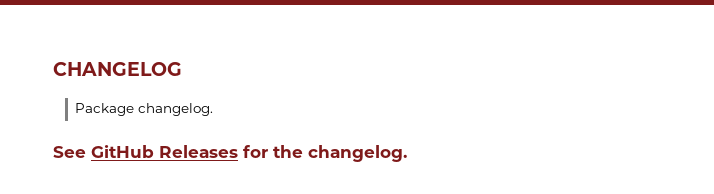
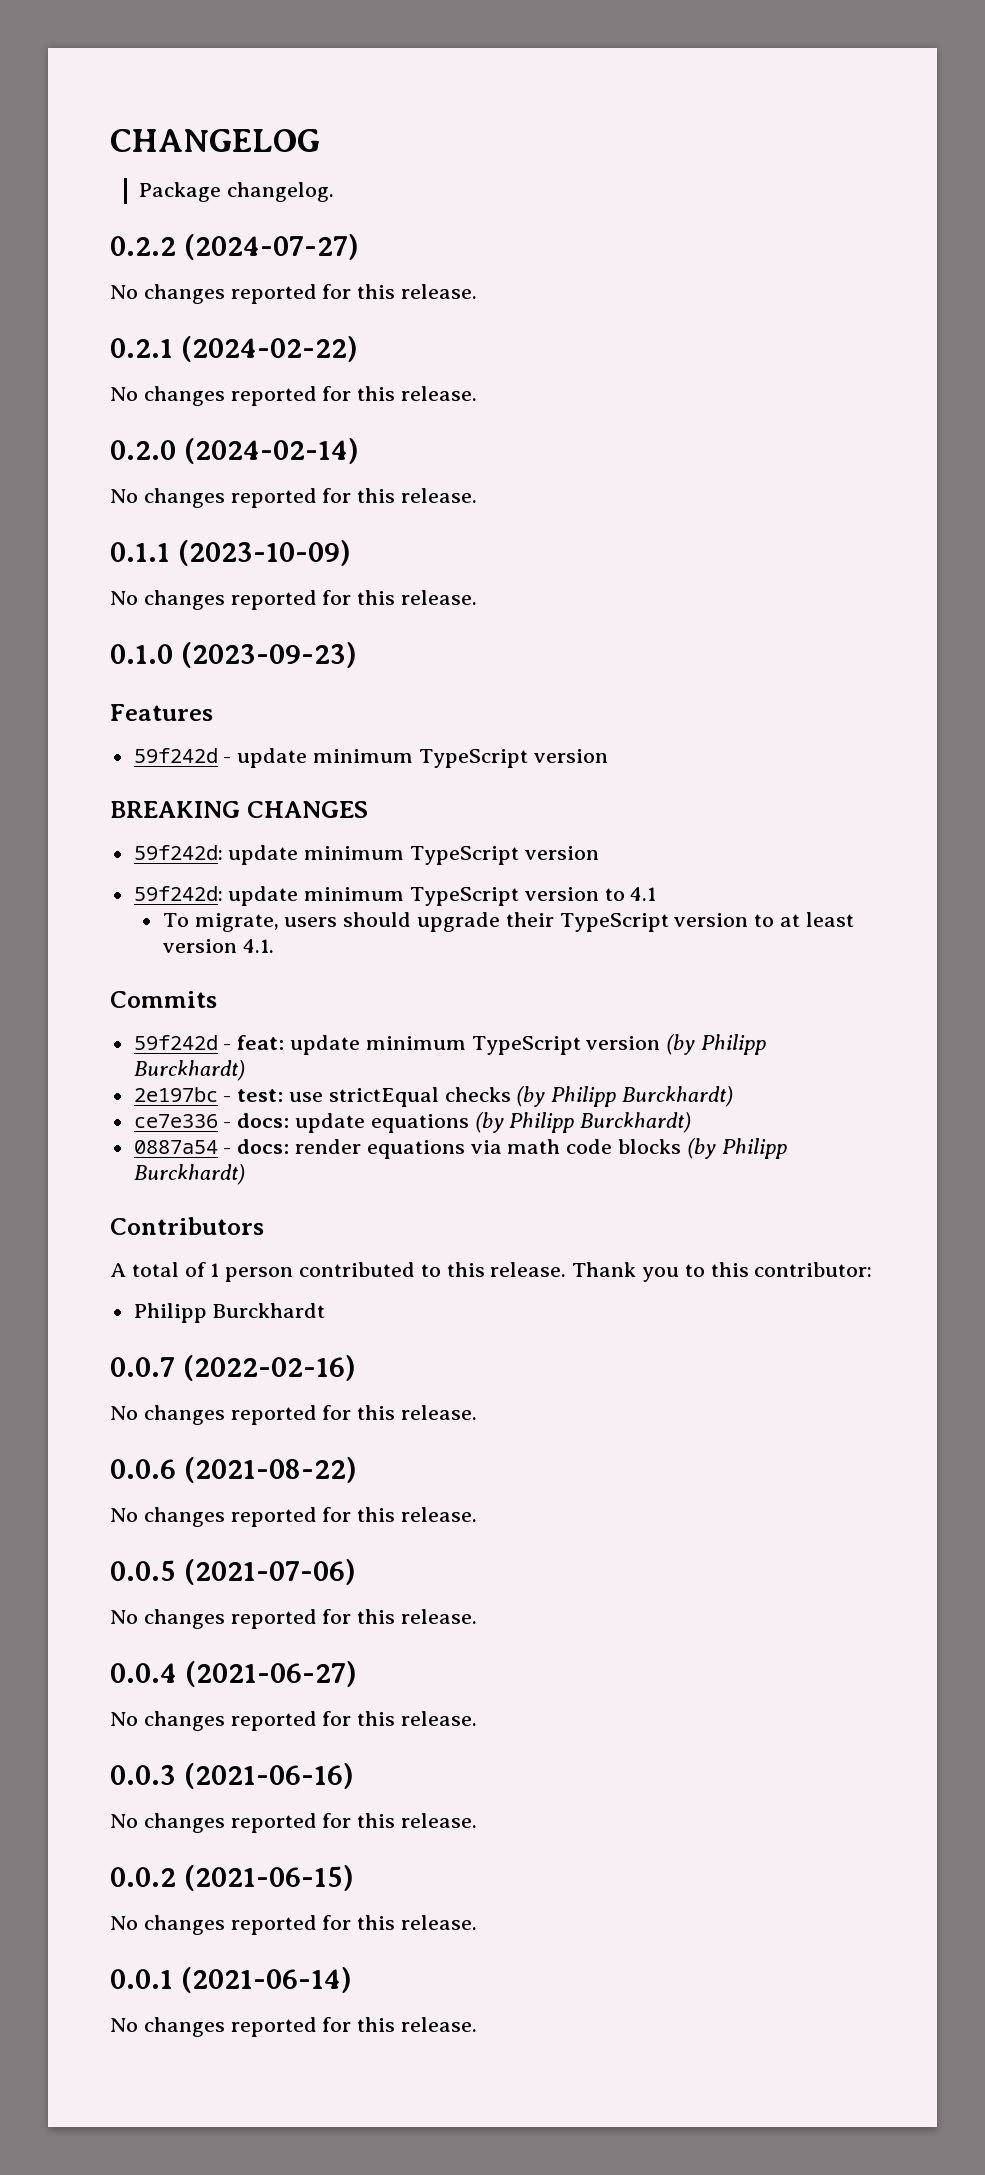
[53,145,407,162] See GitHub Releases for the changelog. -> [110,234,359,260] [110,284,478,304] [110,336,358,362] [110,386,478,406] [110,438,359,464] [110,488,478,508] [110,540,351,566] [110,590,478,610] [110,642,357,668] [110,704,213,721] [133,748,608,768] [110,801,368,818] [133,845,599,865] [133,886,657,906] [162,912,854,932] [162,939,274,953] [110,991,217,1008] [133,1034,767,1055] [133,1060,245,1081] [133,1086,734,1107] [133,1112,692,1133] [133,1138,787,1159] [133,1164,245,1185] [110,1217,264,1235] [110,1262,873,1282] [133,1303,326,1323] [110,1355,356,1381] [110,1405,478,1425] [110,1457,357,1483] [110,1507,478,1527] [110,1559,356,1585] [110,1609,478,1629] [110,1661,357,1687] [110,1711,478,1731] [110,1763,354,1789] [110,1813,478,1833] [110,1865,354,1891] [110,1915,478,1935] [110,1967,352,1993] [110,2017,478,2037] 0.2.2 (2024-07-27) // No changes reported for this release. // 0.2.1 (2024-02-22) // No changes reported for this release. // 0.2.0 (2024-02-14) // No changes reported for this release. // 0.1.1 (2023-10-09) // No changes reported for this release. // 0.1.0 (2023-09-23) // Features // 59f242d - update minimum TypeScript version // BREAKING CHANGES // 59f242d: update minimum TypeScript version // 59f242d: update minimum TypeScript version to 4.1 // To migrate, users should upgrade their TypeScript version to at least version 4.1. // Commits // 59f242d - feat: update minimum TypeScript version (by Philipp Burckhardt) // 2e197bc - test: use strictEqual checks (by Philipp Burckhardt) // ce7e336 - docs: update equations (by Philipp Burckhardt) // 0887a54 - docs: render equations via math code blocks (by Philipp Burckhardt) // Contributors // A total of 1 person contributed to this release. Thank you to this contributor: // Philipp Burckhardt // 0.0.7 (2022-02-16) // No changes reported for this release. // 0.0.6 (2021-08-22) // No changes reported for this release. // 0.0.5 (2021-07-06) // No changes reported for this release. // 0.0.4 (2021-06-27) // No changes reported for this release. // 0.0.3 (2021-06-16) // No changes reported for this release. // 0.0.2 (2021-06-15) // No changes reported for this release. // 0.0.1 (2021-06-14) // No changes reported for this release.

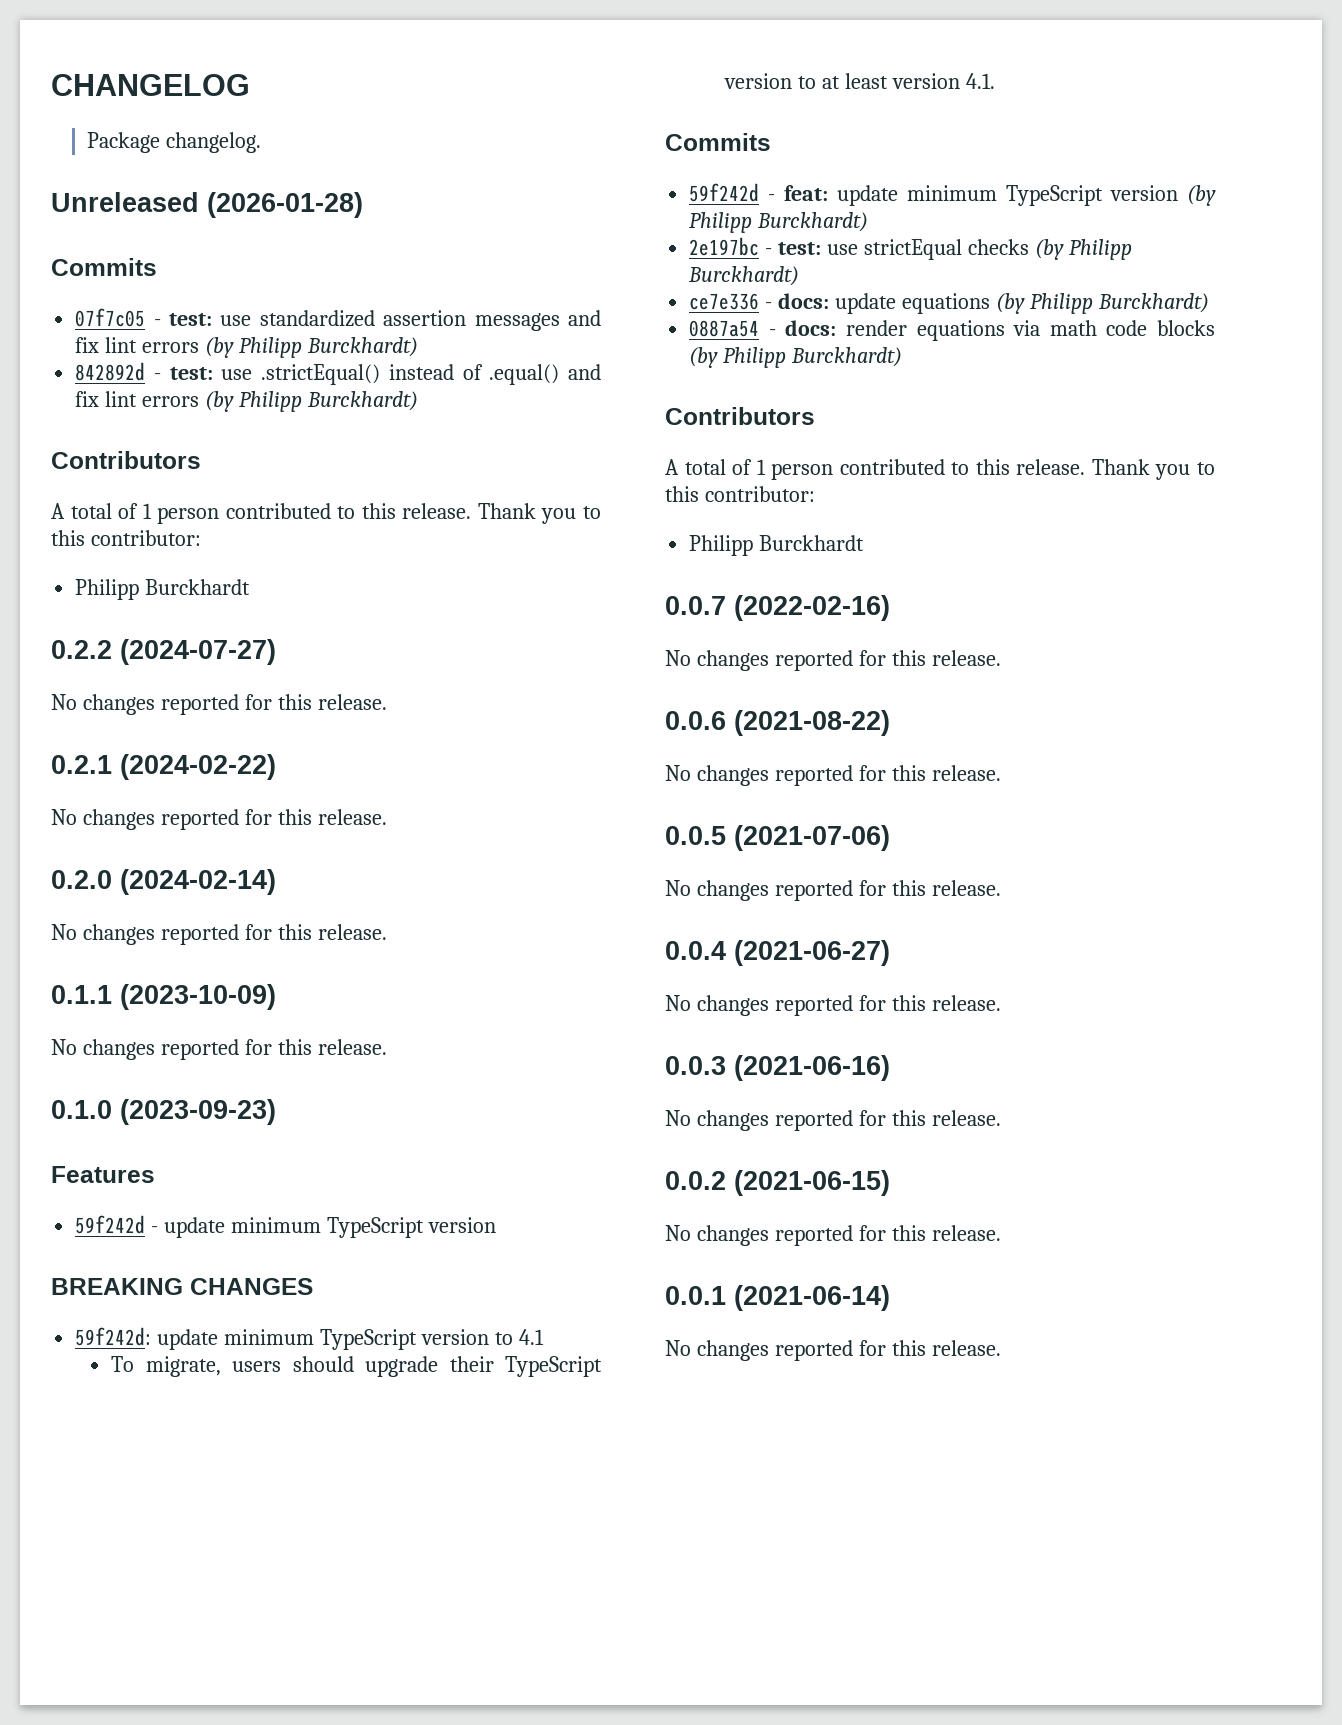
(335, 192) none -> [51,192,363,218] [51,258,157,276] [75,308,601,331] [75,337,418,358] [75,362,601,385] [75,391,418,412] [51,451,201,469] [51,503,601,524] [51,530,201,546] [75,579,251,600] // Unreleased (2026-01-28) // Commits // 07f7c05 - test: use standardized assertion messages and fix lint errors (by Philipp Burckhardt) // 842892d - test: use .strictEqual() instead of .equal() and fix lint errors (by Philipp Burckhardt) // Contributors // A total of 1 person contributed to this release. Thank you to this contributor: // Philipp Burckhardt
[133,886,599,906] // 59f242d: update minimum TypeScript version -> (489, 1337) none

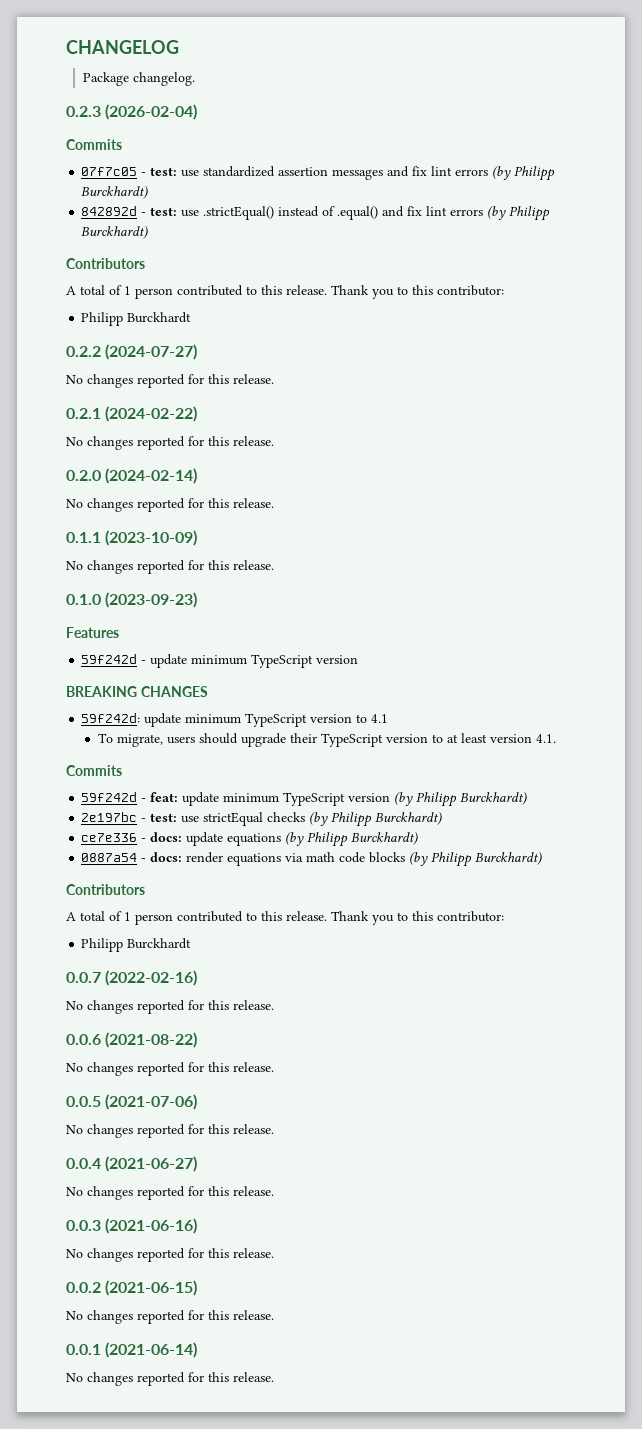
[51,192,363,218] Unreleased (2026-01-28) -> [66,104,198,120] 0.2.3 (2026-02-04)

